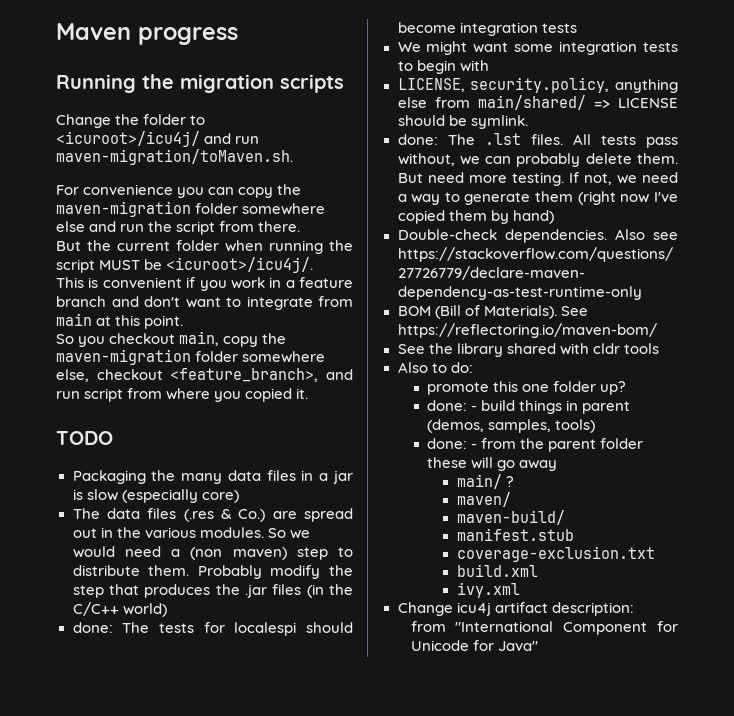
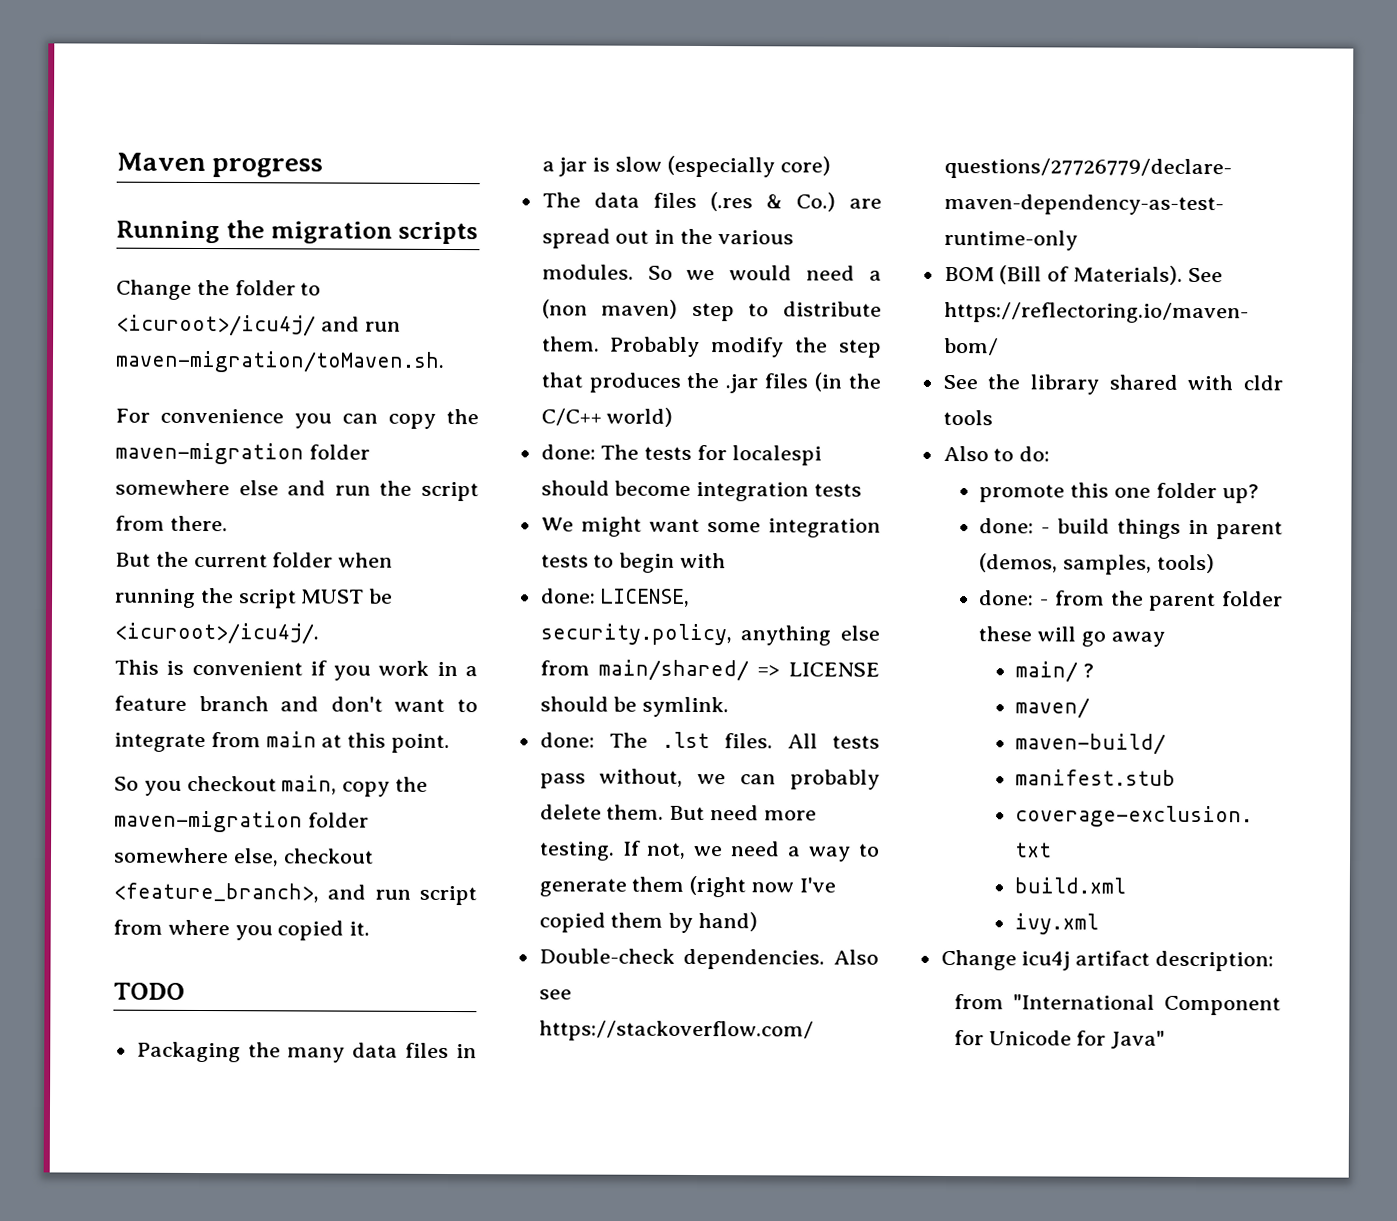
(489, 66) none -> [540,588,596,604] done:

